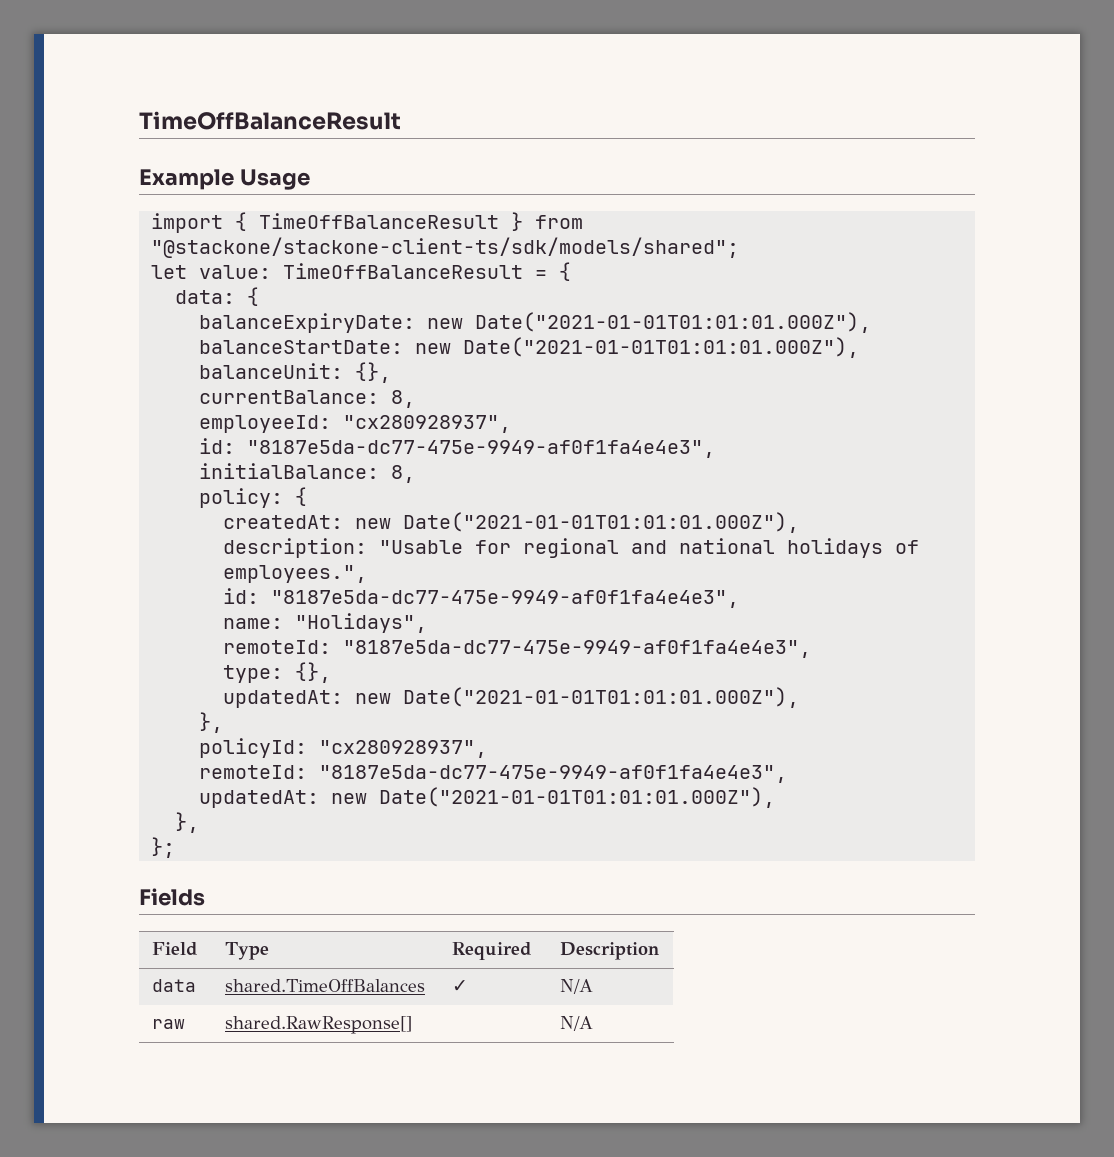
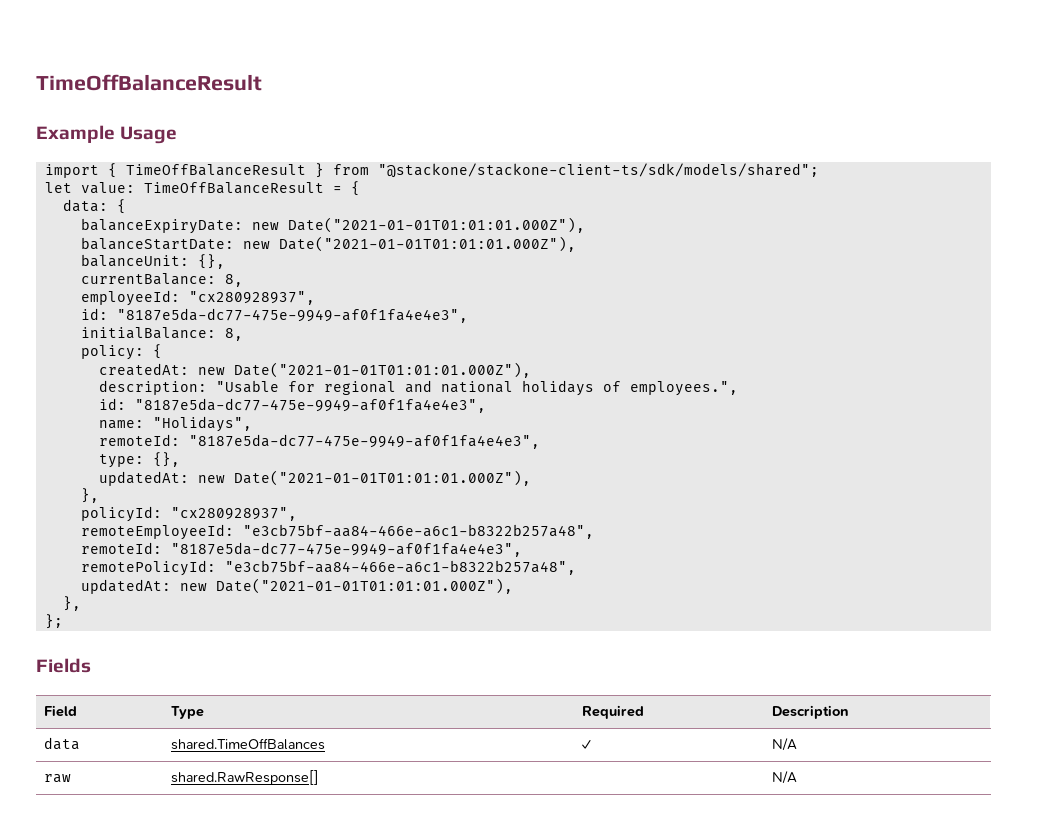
[199,765,788,783] // remoteId: "8187e5da-dc77-475e-9949-af0f1fa4e4e3", -> [80,524,594,540] [80,542,522,557] [80,560,576,576] // remoteEmployeeId: "e3cb75bf-aa84-466e-a6c1-b8322b257a48", // remoteId: "8187e5da-dc77-475e-9949-af0f1fa4e4e3", // remotePolicyId: "e3cb75bf-aa84-466e-a6c1-b8322b257a48",

